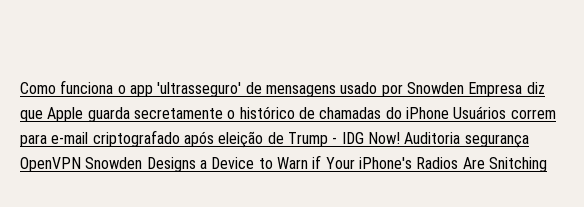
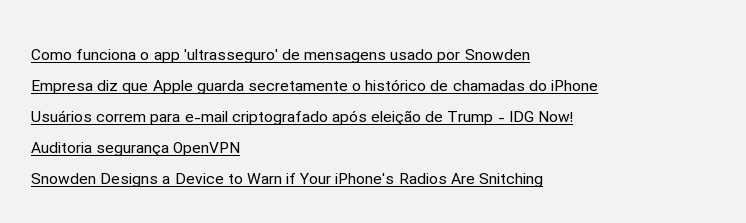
(464, 88) none -> (530, 54) //
(449, 113) none -> (599, 85) //
(400, 138) none -> (574, 116) //
(81, 164) none -> (241, 149) //

